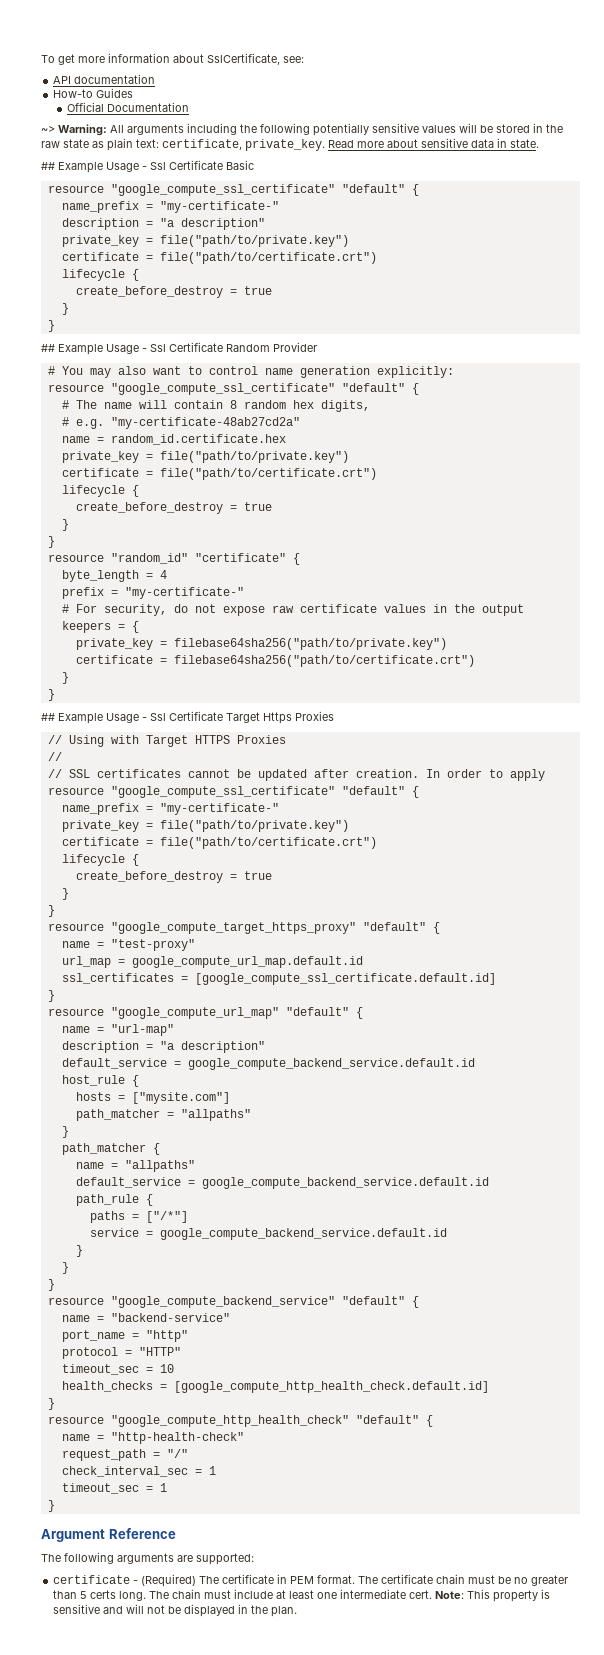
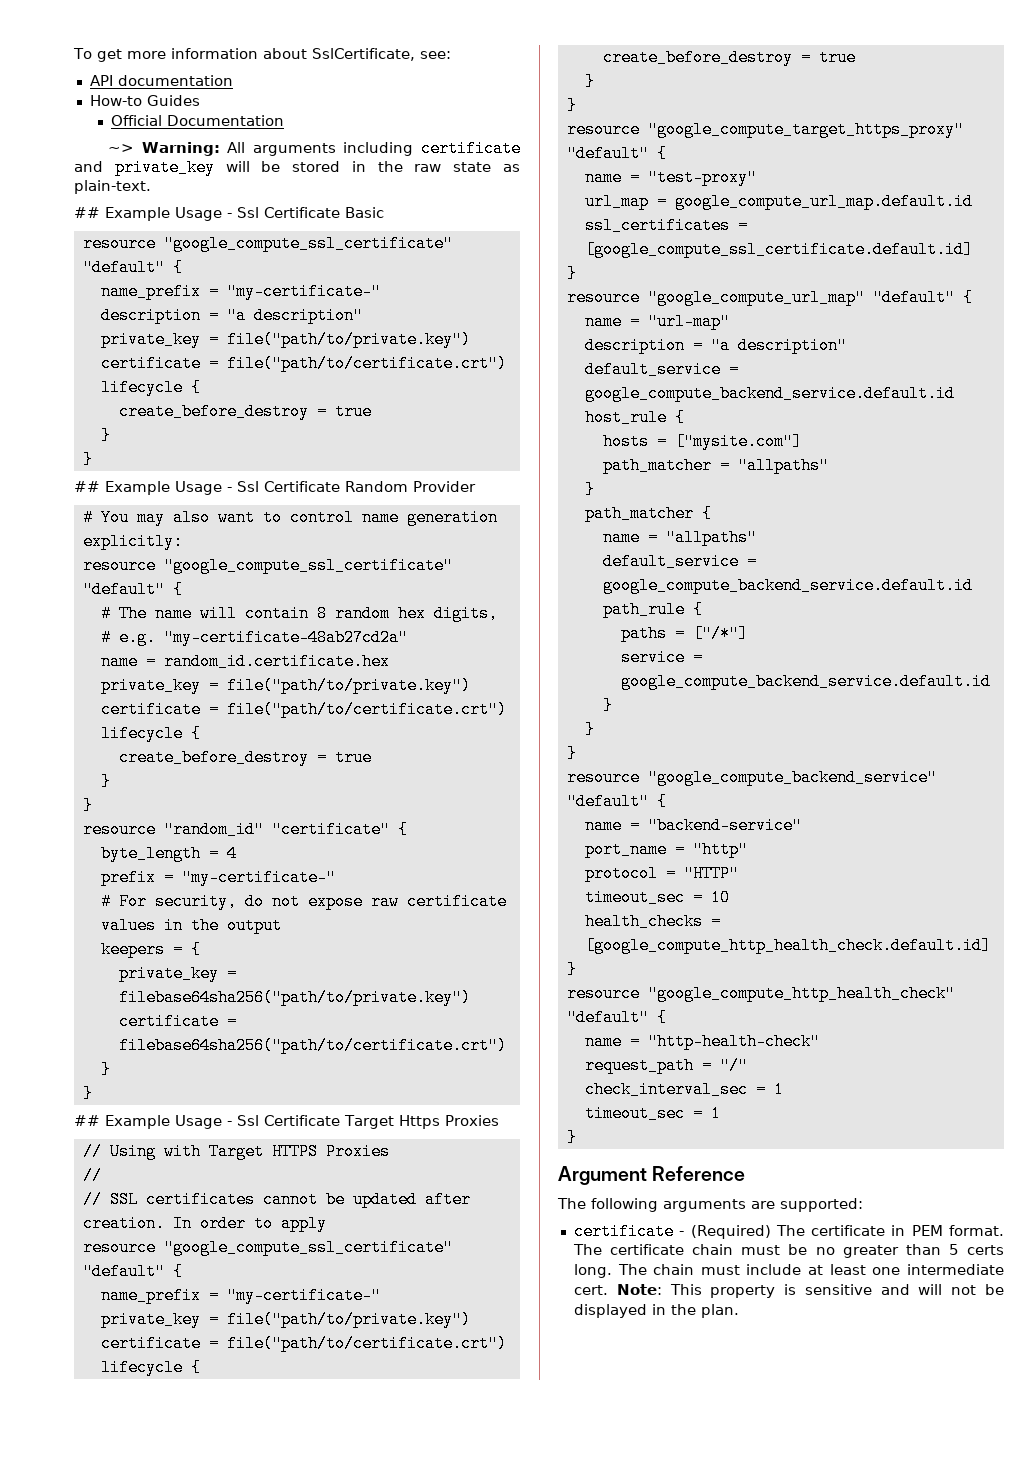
[240,123,456,136] the following potentially sensitive values -> [420,140,521,157] [74,159,215,176] certificate and private_key
[107,138,539,151] plain text: certificate, private_key. Read more about sensitive data in state. -> [74,180,151,194] plain-text.

